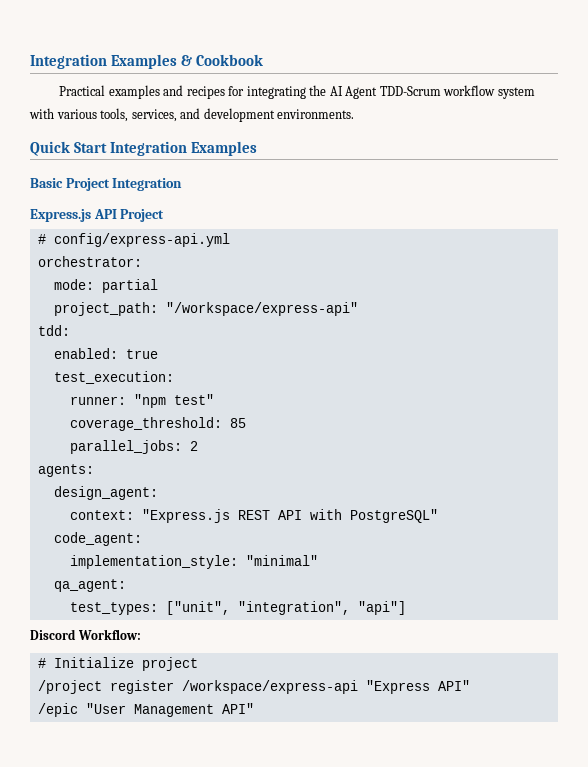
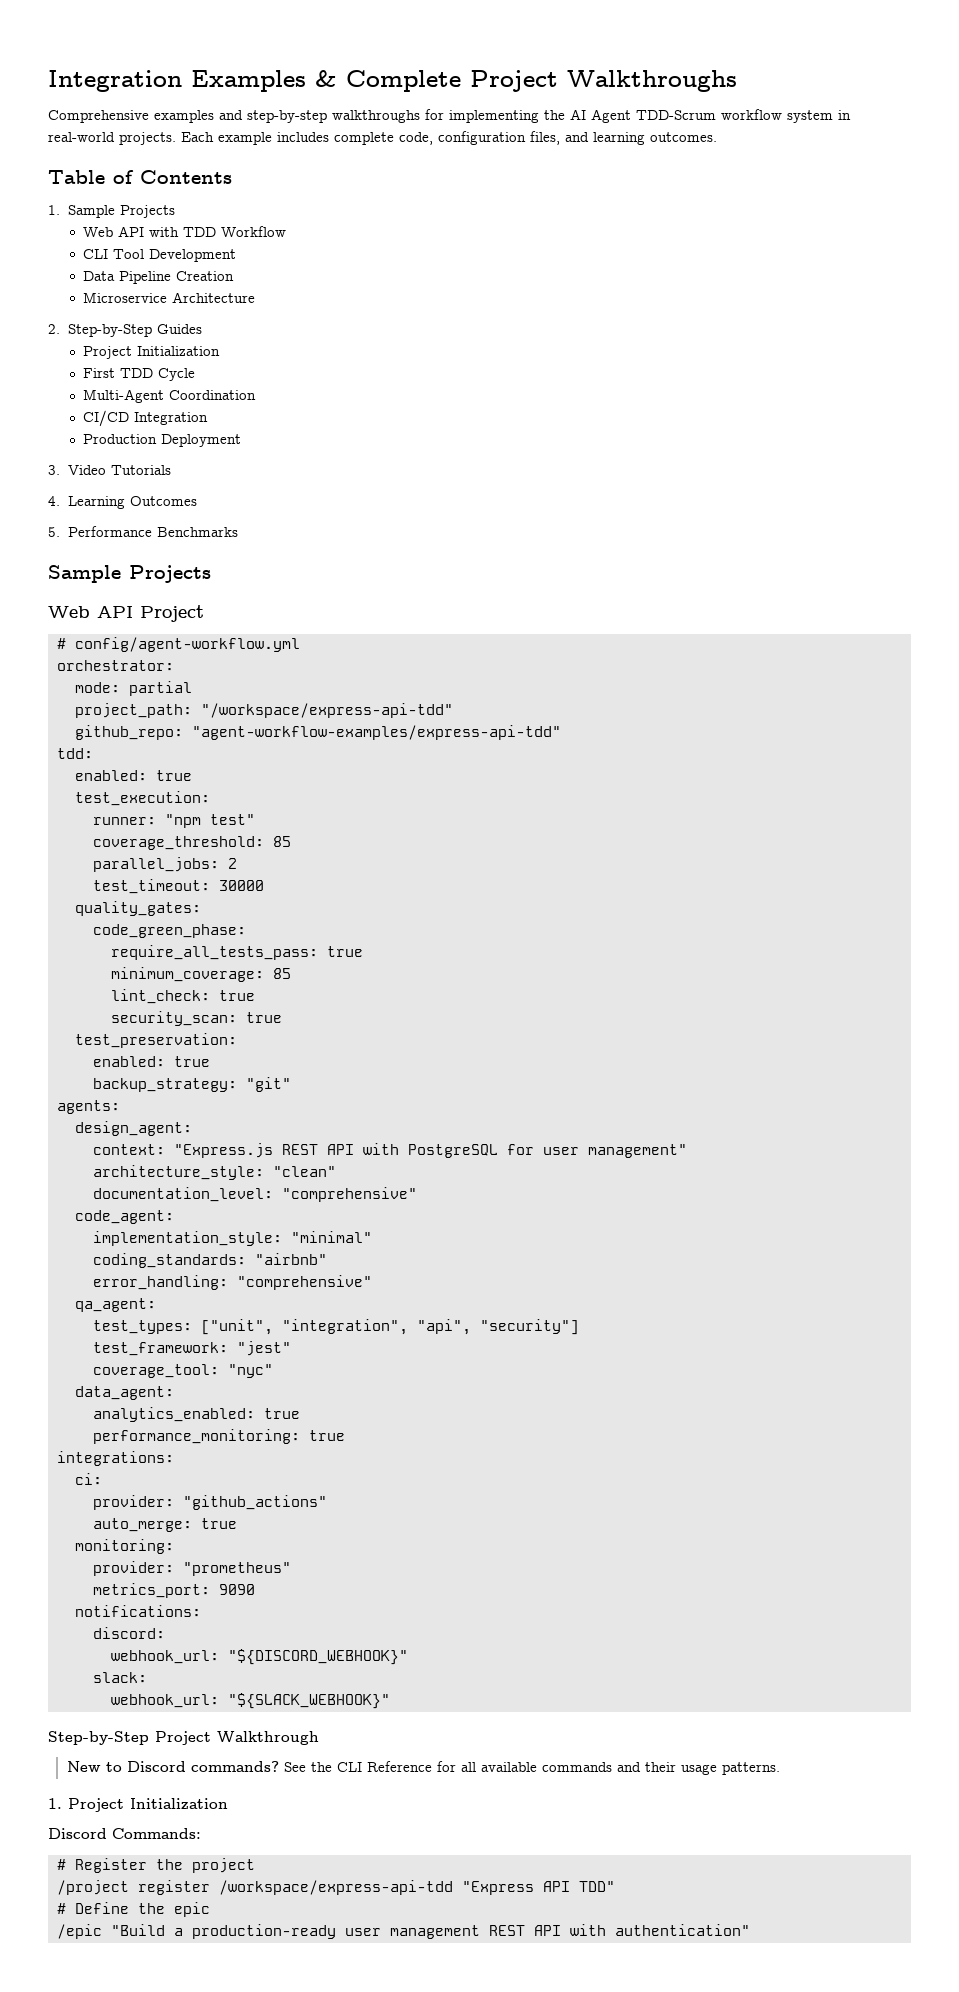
[196,54,264,66] [59,85,306,99] Cookbook // Practical examples and recipes for integrating -> [346,70,737,92] [48,109,539,123] Complete Project Walkthroughs // Comprehensive examples and step-by-step walkthroughs for implementing
[29,108,355,122] [30,141,257,156] [30,178,183,191] [30,209,91,222] with various tools, services, and development environments. // Quick Start Integration Examples // Basic Project Integration // Express.js -> [838,110,851,120] [48,131,717,145] [48,170,232,184] [48,205,175,218] [83,226,287,237] [83,249,237,262] [83,271,235,284] [83,292,256,303] [48,324,202,337] [83,346,221,359] [83,368,196,381] [83,389,257,403] [83,410,209,427] [83,434,242,447] [48,465,171,475] [48,496,197,509] [48,526,238,537] [48,565,211,583] [48,606,90,618] in real-world projects. Each example includes complete code, configuration files, and learning outcomes. // Table of Contents // 1. Sample Projects // Web API with TDD Workflow // CLI Tool Development // Data Pipeline Creation // Microservice Architecture // 2. Step-by-Step Guides // Project Initialization // First TDD Cycle // Multi-Agent Coordination // CI/CD Integration // Production Deployment // 3. Video Tutorials // 4. Learning Outcomes // 5. Performance Benchmarks // Sample Projects // Web
[53,233,230,247] config/express-api.yml -> [75,637,300,652] config/agent-workflow.yml
[165,302,358,316] "/workspace/express-api" -> [201,703,453,718] [75,725,561,740] "/workspace/express-api-tdd" // github_repo: "agent-workflow-examples/express-api-tdd"
(198, 446) none -> [93,879,264,894] [75,901,201,916] [93,924,246,938] [111,945,363,960] [111,967,291,982] [111,989,255,1004] [111,1011,282,1026] [75,1033,237,1048] [93,1056,210,1067] [93,1077,291,1092] // test_timeout: 30000 // quality_gates: // code_green_phase: // require_all_tests_pass: true // minimum_coverage: 85 // lint_check: true // security_scan: true // test_preservation: // enabled: true // backup_strategy: "git"
[349,509,438,523] PostgreSQL" -> [408,1144,687,1158] [93,1165,336,1180] [93,1187,417,1202] PostgreSQL for user management" // architecture_style: "clean" // documentation_level: "comprehensive"
(318, 560) none -> [93,1253,327,1268] [93,1275,372,1290] // coding_standards: "airbnb" // error_handling: "comprehensive"
[357,601,406,615] [30,629,141,640] [37,657,134,668] "api"] // Discord Workflow: // # Initialize -> [417,1319,579,1335] [93,1341,291,1356] [93,1364,273,1378] [75,1386,174,1400] [93,1407,300,1422] [93,1429,345,1444] [57,1451,174,1466] [75,1473,102,1485] [93,1495,327,1510] [93,1518,237,1532] [75,1539,174,1554] [93,1561,291,1576] [93,1583,255,1598] [75,1605,201,1617] [93,1627,165,1639] [111,1649,408,1665] [93,1672,147,1683] [111,1693,390,1709] [48,1731,319,1745] [66,1761,780,1775] [48,1798,228,1812] [48,1828,201,1839] [57,1858,183,1873] "api", "security"] // test_framework: "jest" // coverage_tool: "nyc" // data_agent: // analytics_enabled: true // performance_monitoring: true // integrations: // ci: // provider: "github_actions" // auto_merge: true // monitoring: // provider: "prometheus" // metrics_port: 9090 // notifications: // discord: // webhook_url: "${DISCORD_WEBHOOK}" // slack: // webhook_url: "${SLACK_WEBHOOK}" // Step-by-Step Project Walkthrough // New to Discord commands? See the CLI Reference for all available commands and their usage patterns. // 1. Project Initialization // Discord Commands: // # Register the
[181,680,470,694] [37,703,254,717] /workspace/express-api "Express API" // /epic "User Management API" -> [219,1880,615,1895] [57,1902,210,1917] [57,1924,750,1939] /workspace/express-api-tdd "Express API TDD" // # Define the epic // /epic "Build a production-ready user management REST API with authentication"

